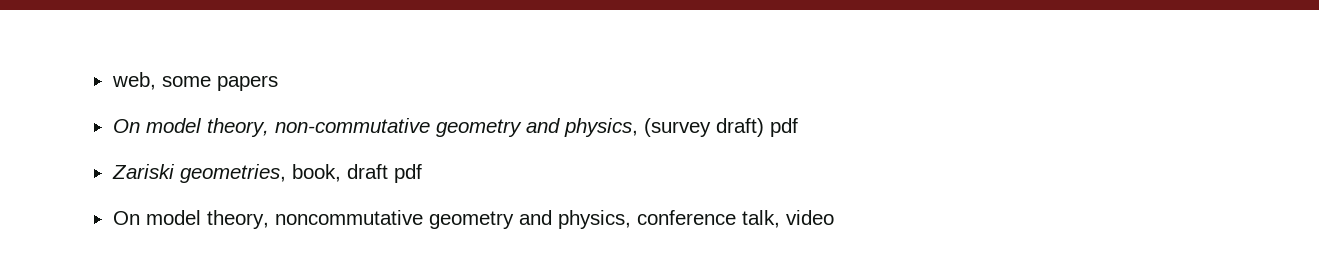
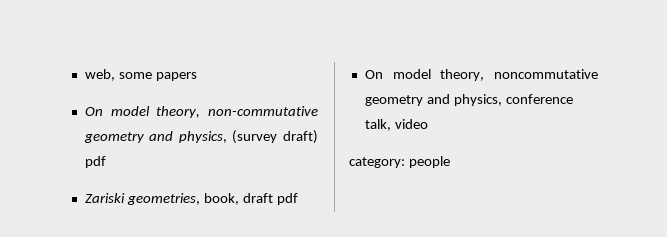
(834, 217) none -> [349,156,450,168] // category: people

